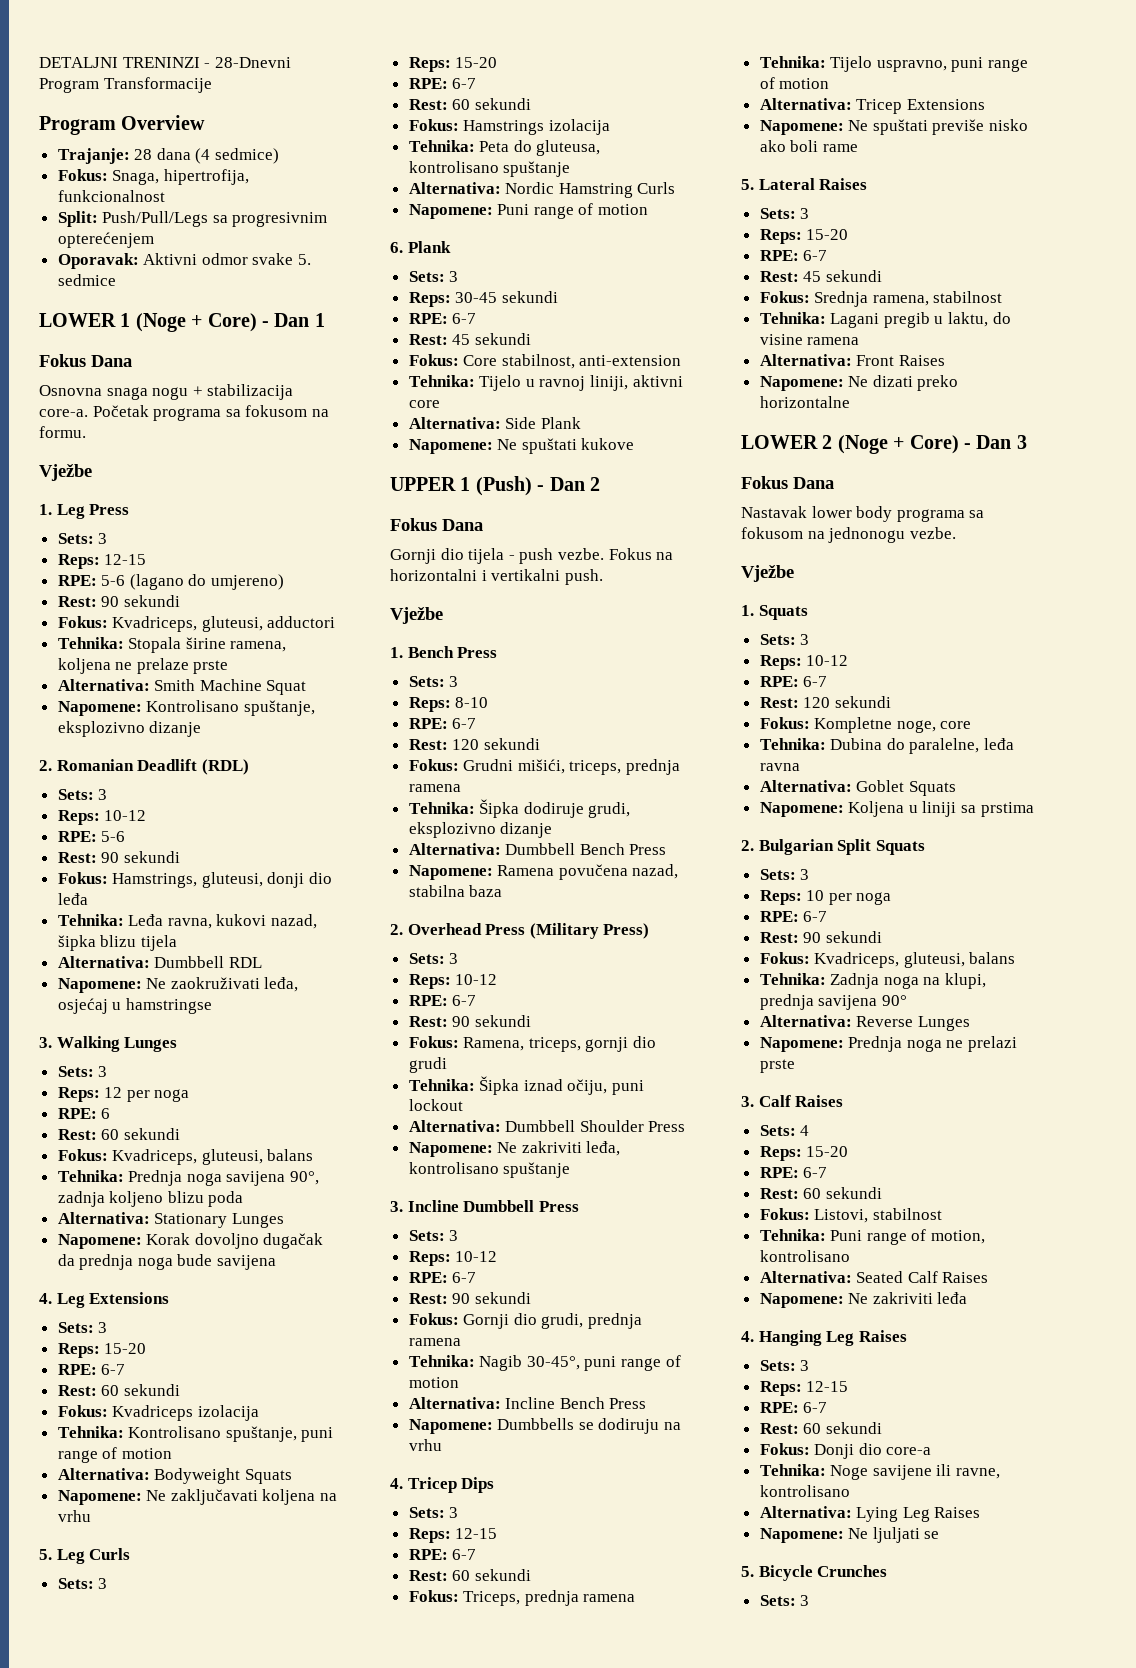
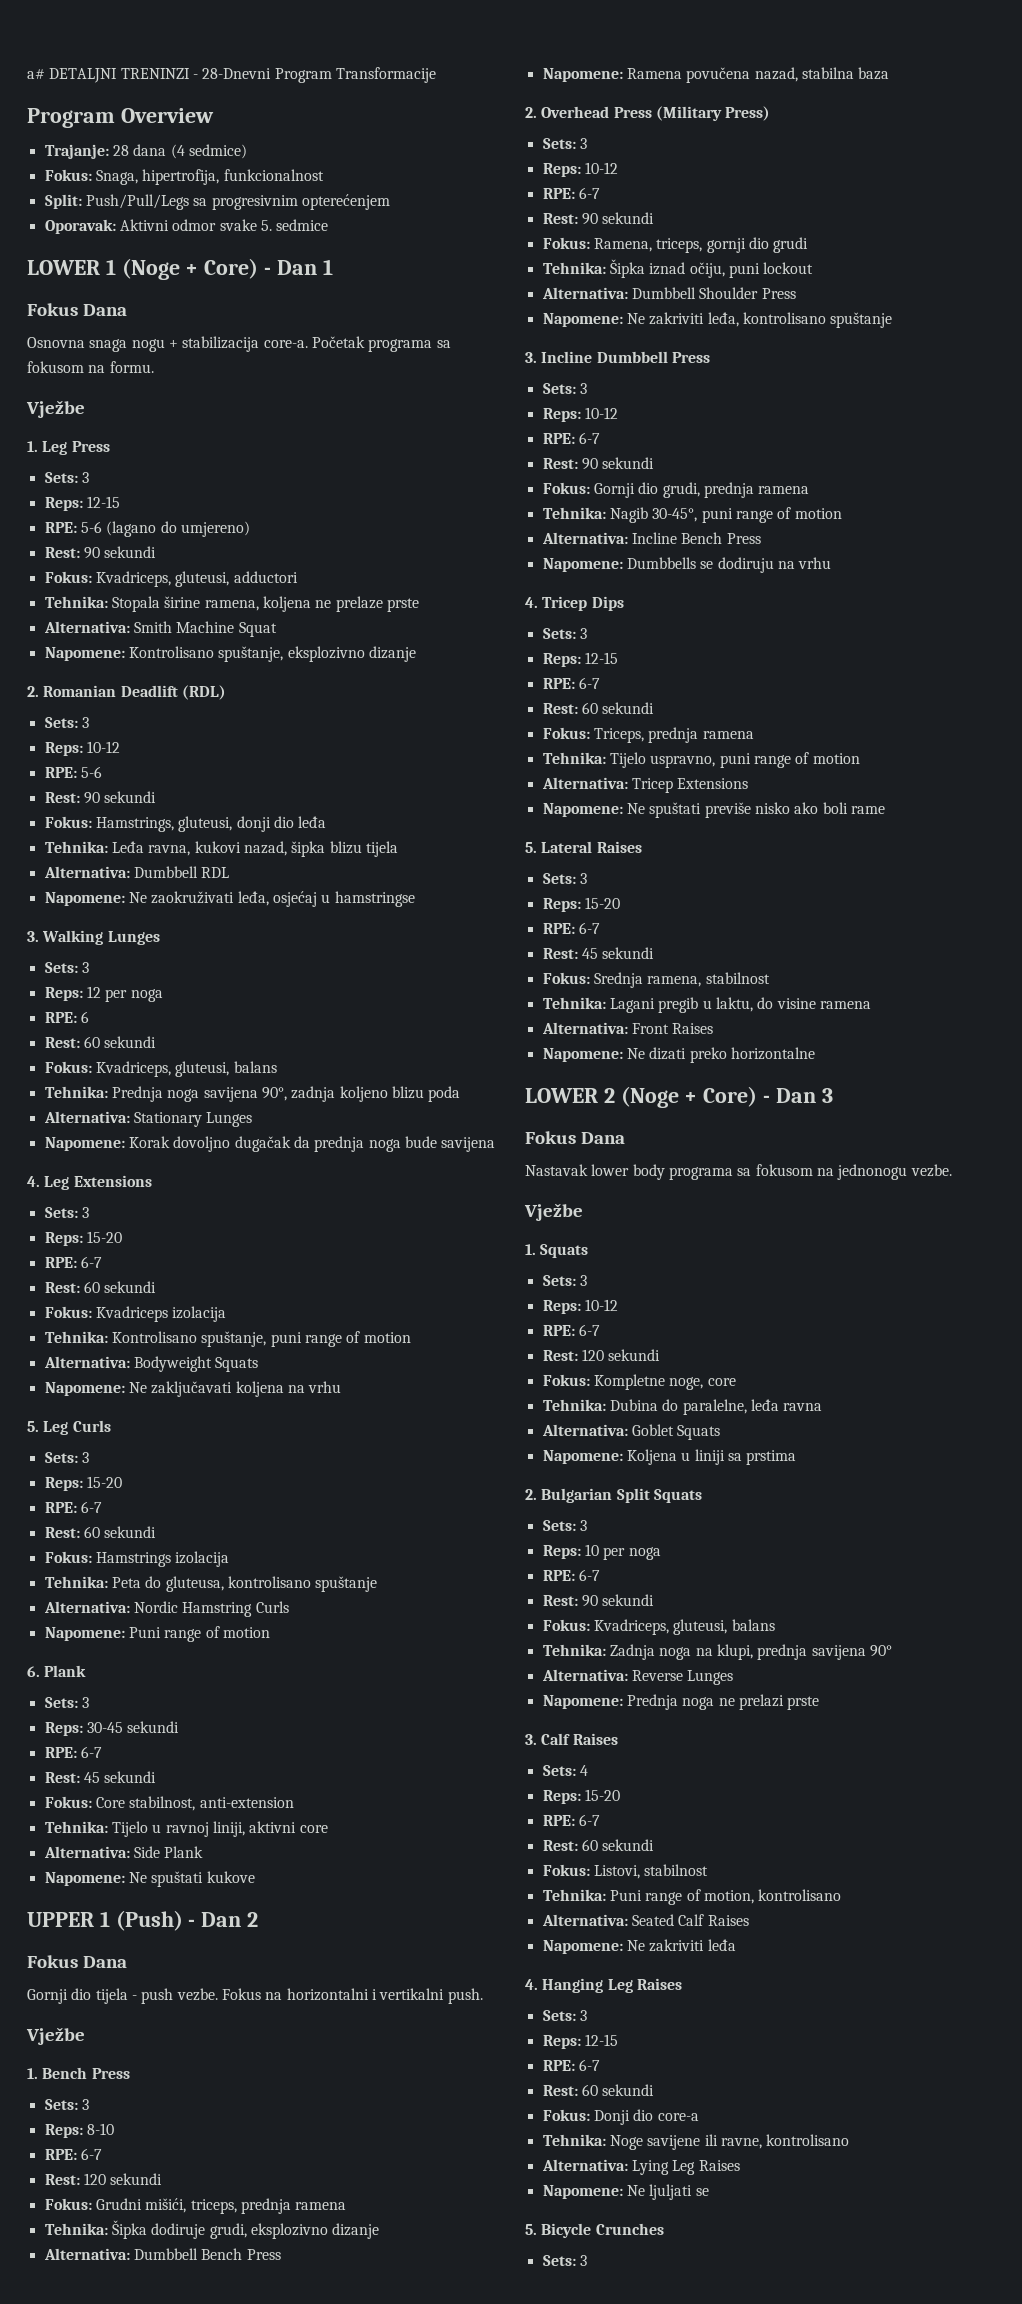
(39, 62) none -> [27,69,45,79] a#

